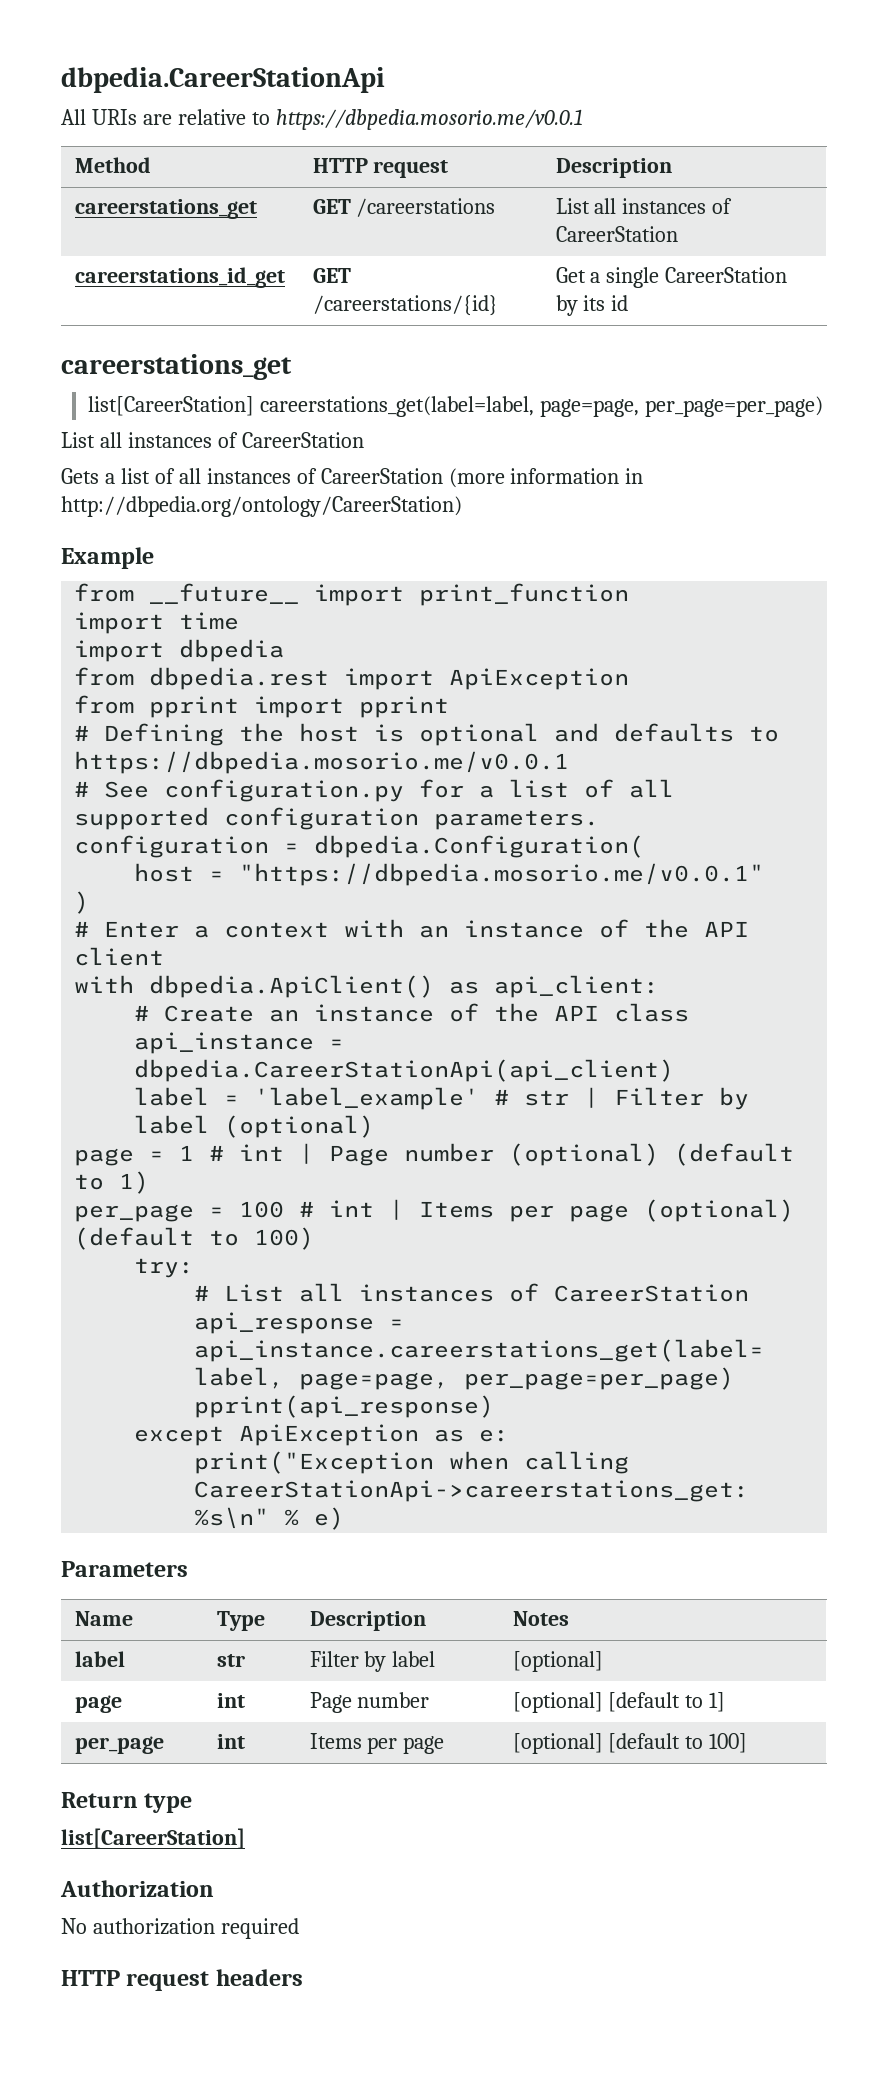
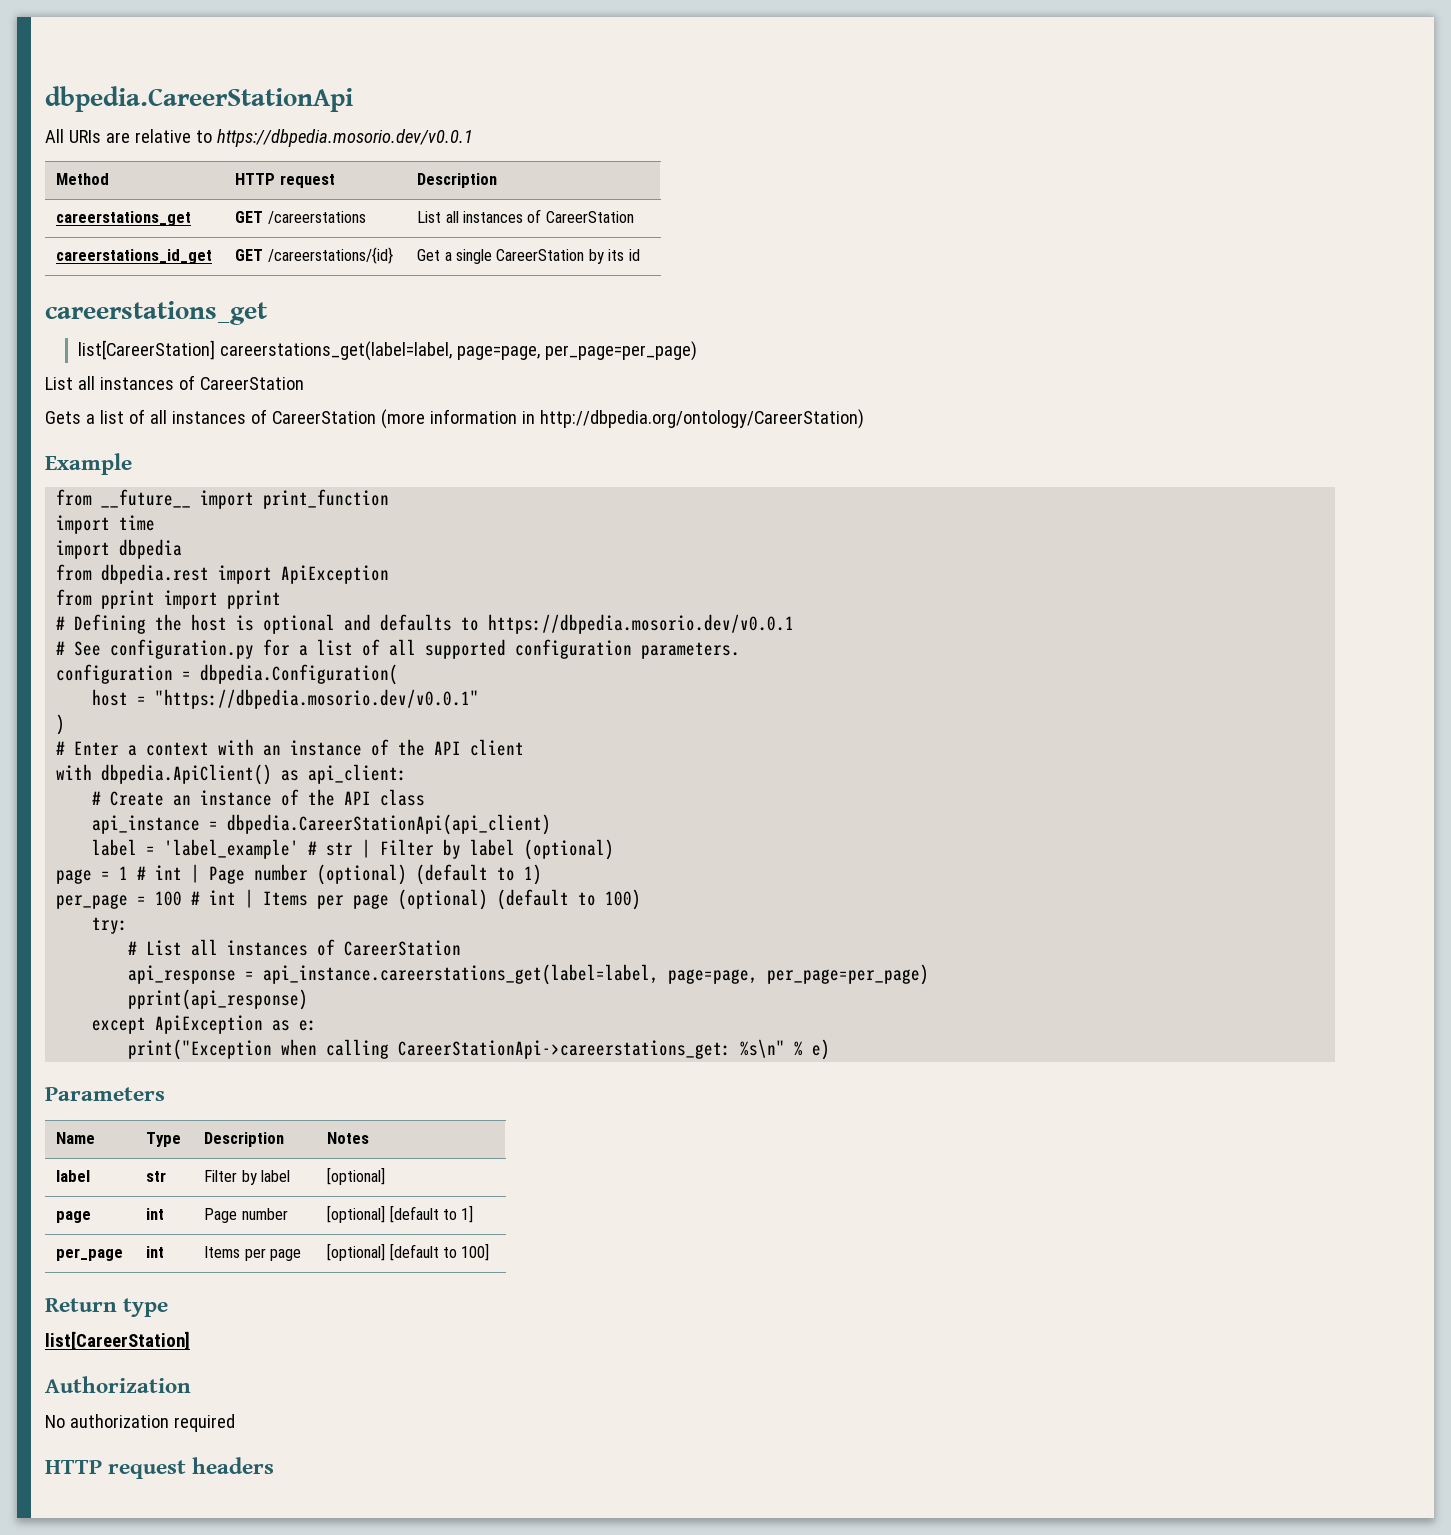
[275,109,583,130] https://dbpedia.mosorio.me/v0.0.1 -> [216,129,473,147] https://dbpedia.mosorio.dev/v0.0.1
[74,751,570,774] https://dbpedia.mosorio.me/v0.0.1 -> [488,614,795,634] https://dbpedia.mosorio.dev/v0.0.1
[239,863,765,886] "https://dbpedia.mosorio.me/v0.0.1" -> [155,689,480,709] "https://dbpedia.mosorio.dev/v0.0.1"

